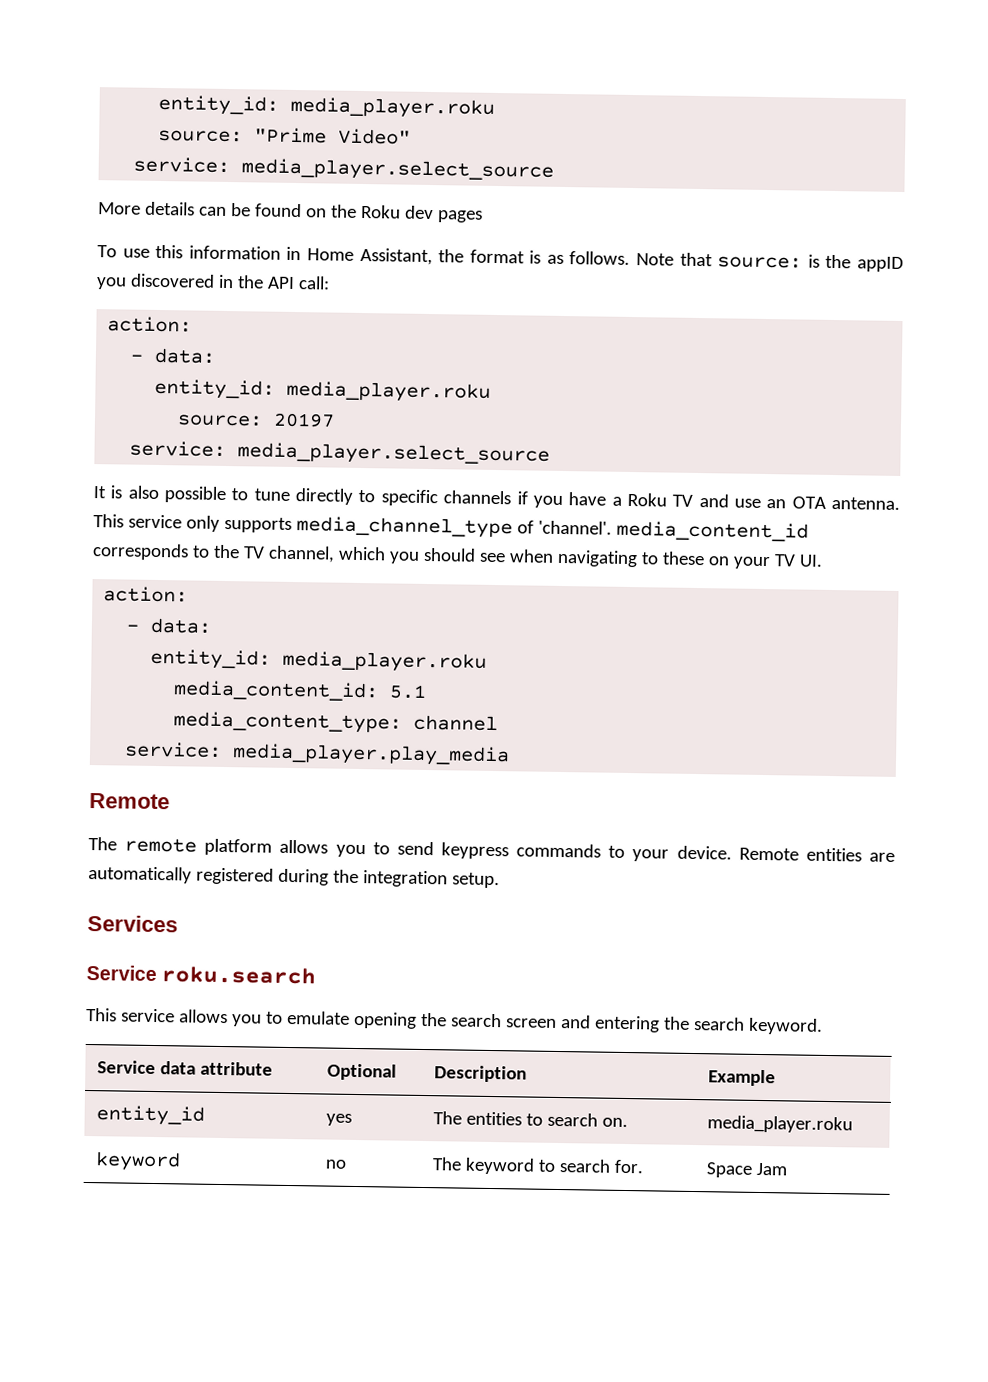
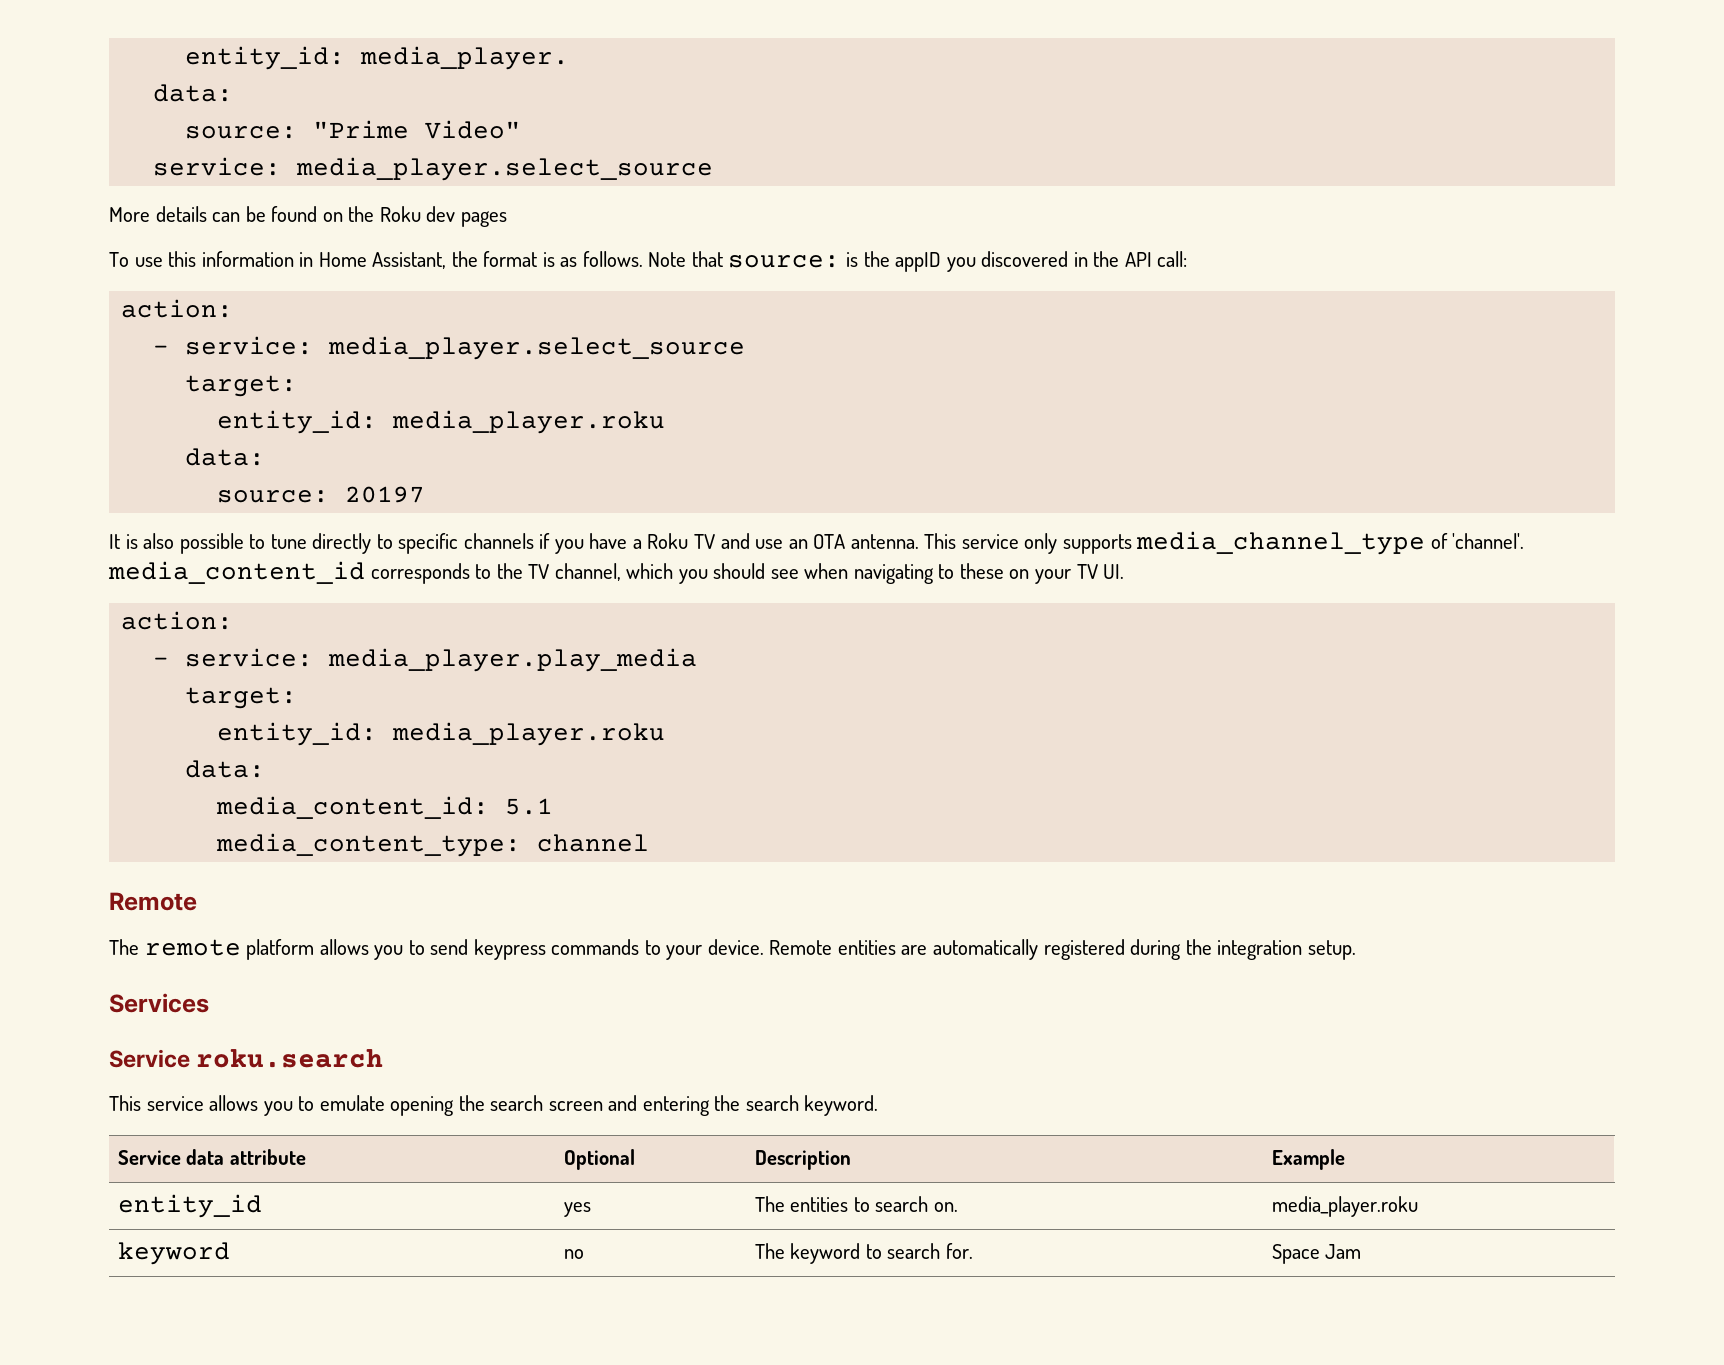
[158,94,496,119] entity_id: media_player.roku -> [185,46,570,70] [153,84,234,102] entity_id: media_player. // data:
[154,347,217,364] [154,378,492,403] data: // entity_id: media_player.roku -> [185,336,746,360] [185,375,298,397] [217,410,666,434] [185,448,266,466] service: media_player.select_source // target: // entity_id: media_player.roku // data:
[129,440,551,466] // service: media_player.select_source -> (426, 494) none
[150,617,213,634] [150,648,488,673] data: // entity_id: media_player.roku -> [185,648,698,672] [185,687,298,709] [217,722,666,746] [185,760,266,778] service: media_player.play_media // target: // entity_id: media_player.roku // data:
[124,741,511,767] // service: media_player.play_media -> (650, 843) none

